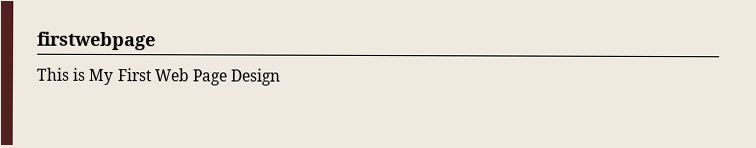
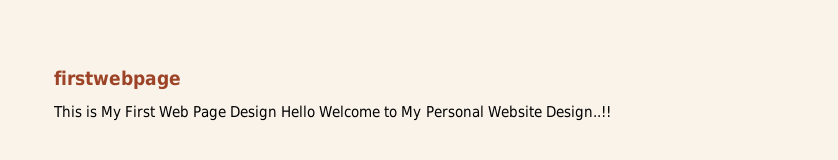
(282, 77) none -> [281,105,611,121] Hello Welcome to My Personal Website Design..!!

